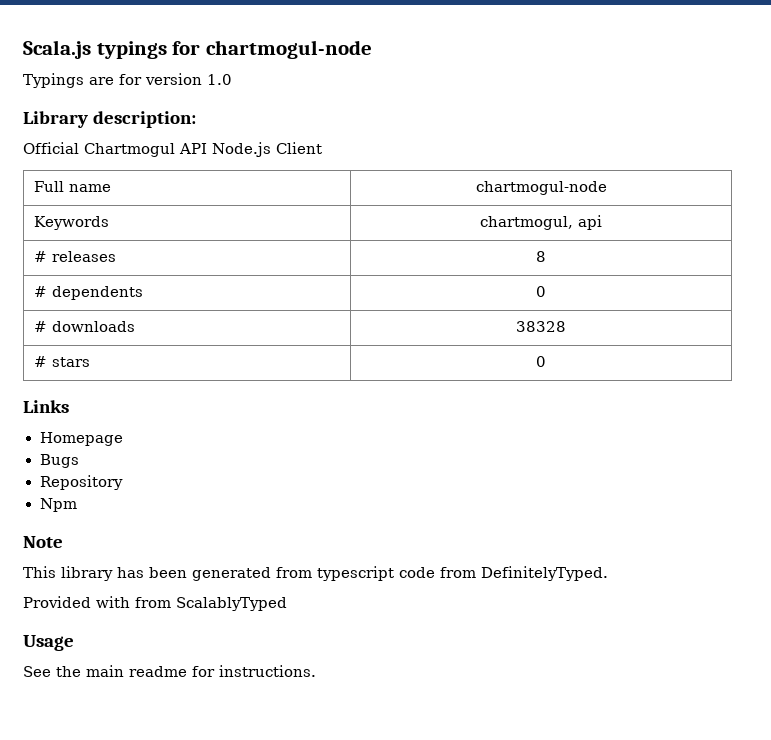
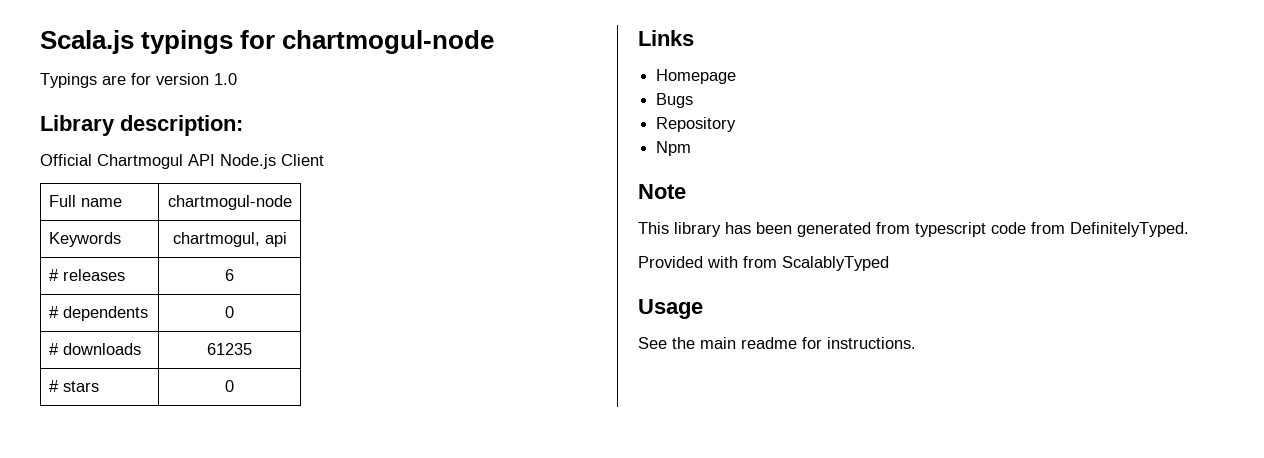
[536,251,546,262] 8 -> [225,269,234,281] 6
[516,321,566,332] 38328 -> [207,343,252,355] 61235

